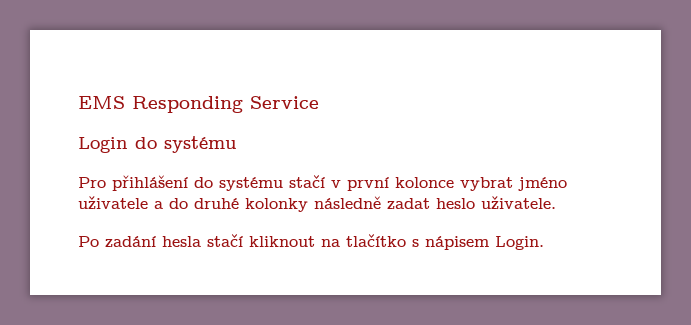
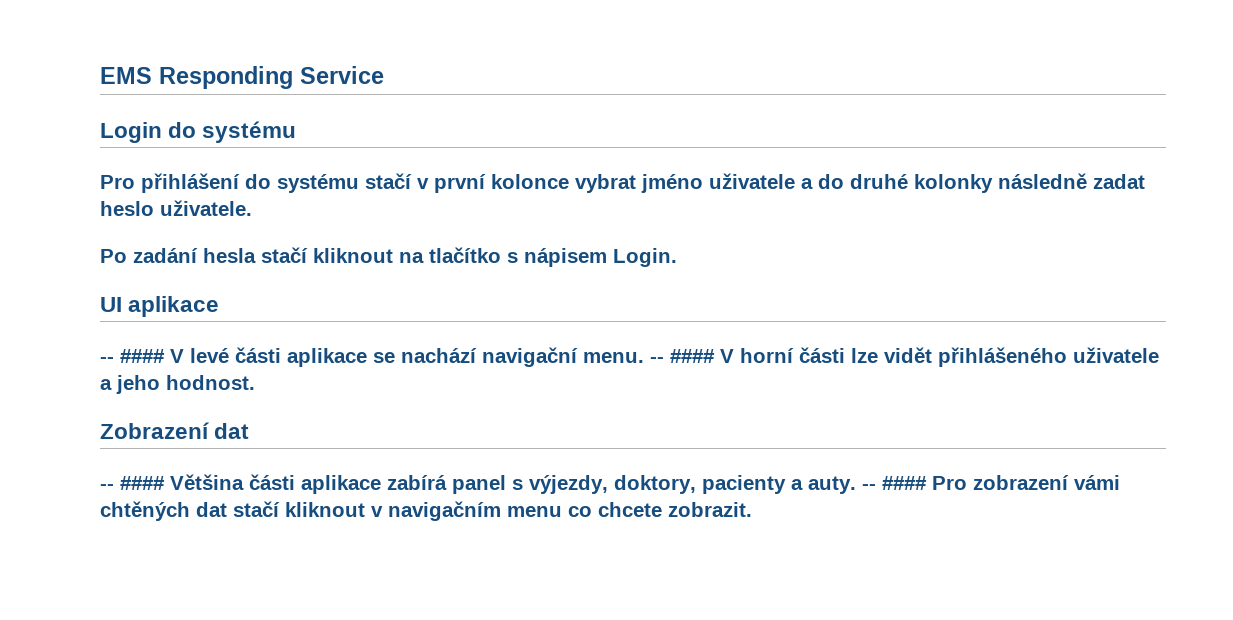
(544, 243) none -> [100,296,220,317] [100,347,1159,367] [100,375,255,394] [100,422,250,439] [100,474,1120,494] [100,501,752,521] // UI aplikace // -- #### V levé části aplikace se nachází navigační menu. -- #### V horní části lze vidět přihlášeného uživatele a jeho hodnost. // Zobrazení dat // -- #### Většina části aplikace zabírá panel s výjezdy, doktory, pacienty a auty. -- #### Pro zobrazení vámi chtěných dat stačí kliknout v navigačním menu co chcete zobrazit.

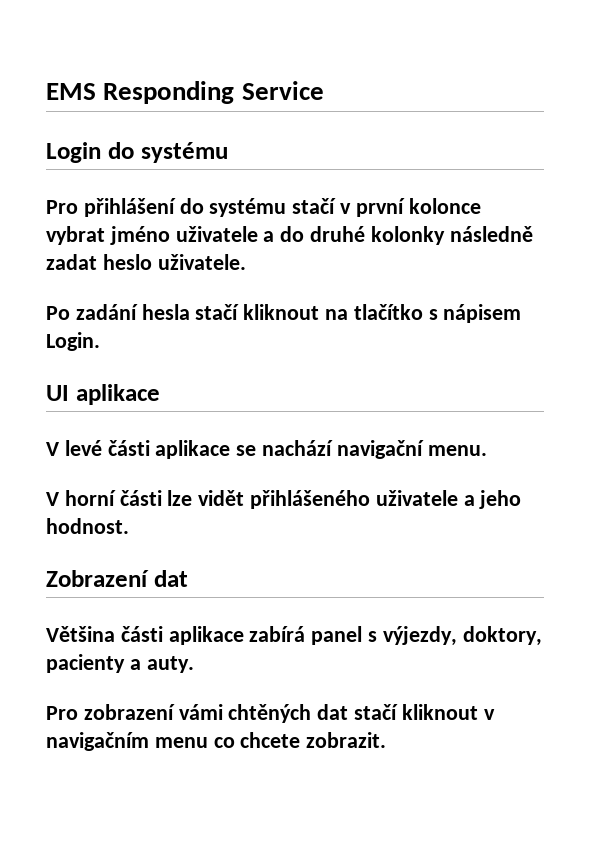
[100,349,165,363] -- #### -> (160, 394) none
[650,349,715,363] -- #### -> (487, 450) //
[100,476,165,490] -- #### -> (188, 578) none
[862,476,927,490] -- #### -> (194, 664) //

